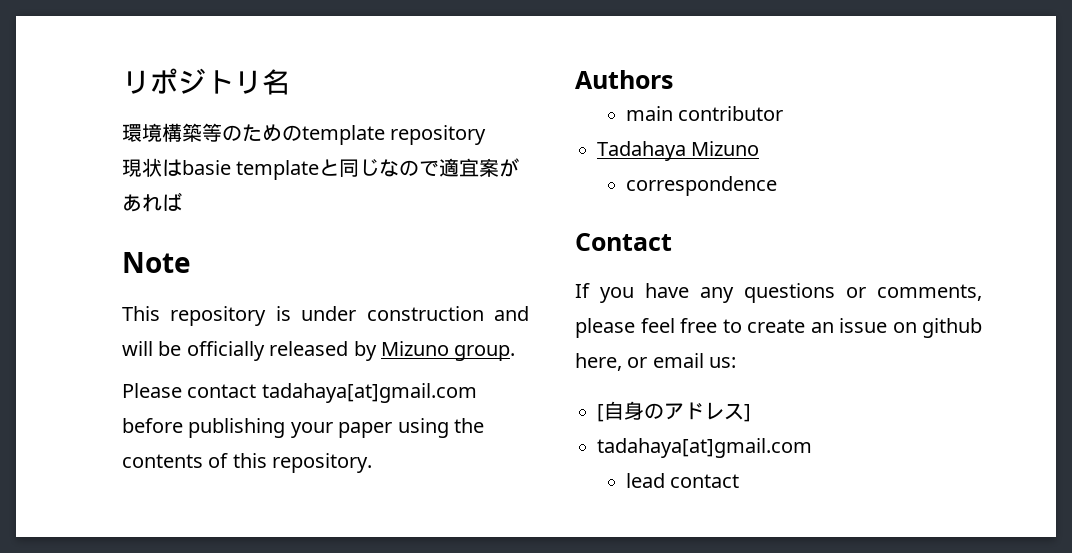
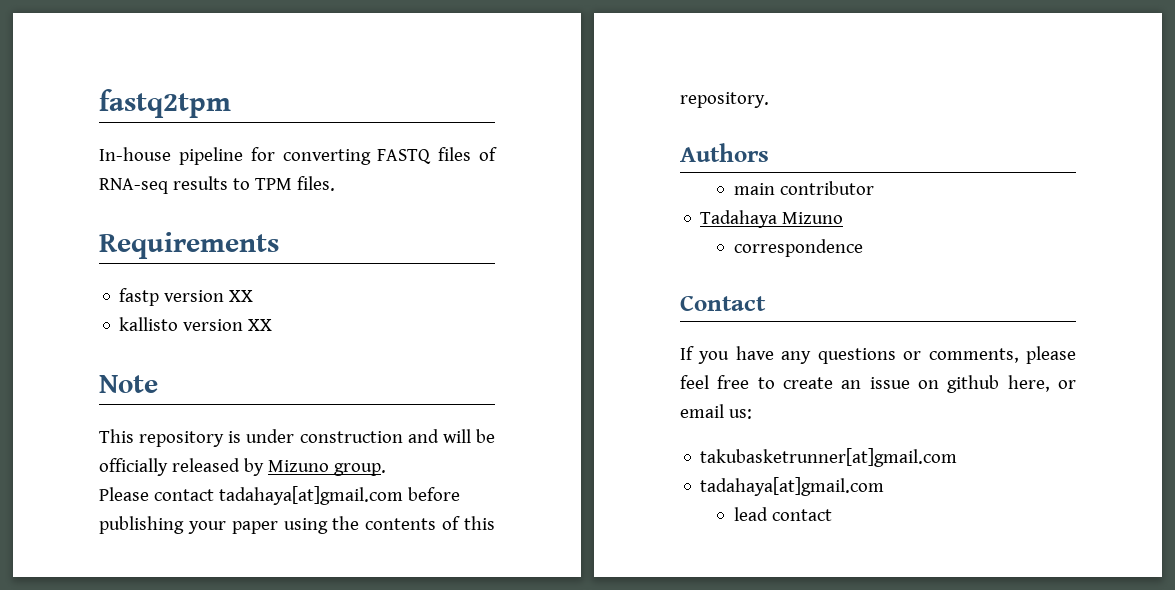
[122,68,290,95] [122,123,487,145] [122,158,520,180] [122,192,182,212] リポジトリ名 // 環境構築等のためのtemplate repository // 現状はbasie templateと同じなので適宜案があれば -> [99,89,231,118] [99,147,497,165] [99,176,335,194] [99,232,279,259] [119,288,254,306] [119,317,273,331] fastq2tpm // In-house pipeline for converting FASTQ files of RNA-seq results to TPM files. // Requirements // fastp version XX // kallisto version XX
[597,401,751,422] [自身のアドレス] -> [700,448,958,467] takubasketrunner[at]gmail.com

